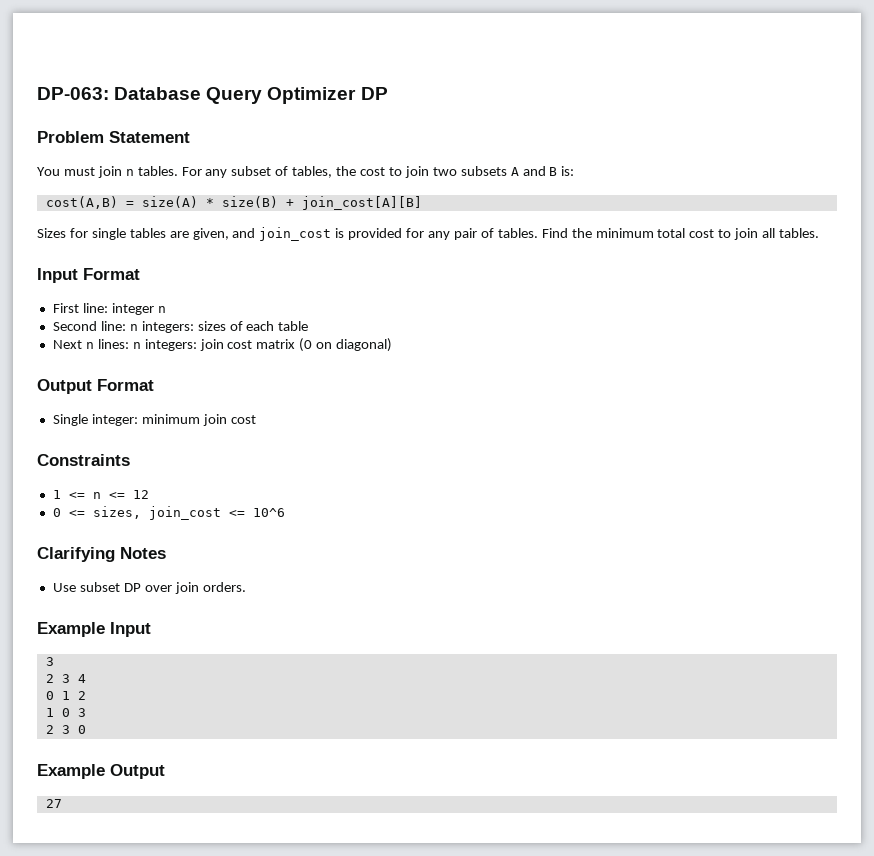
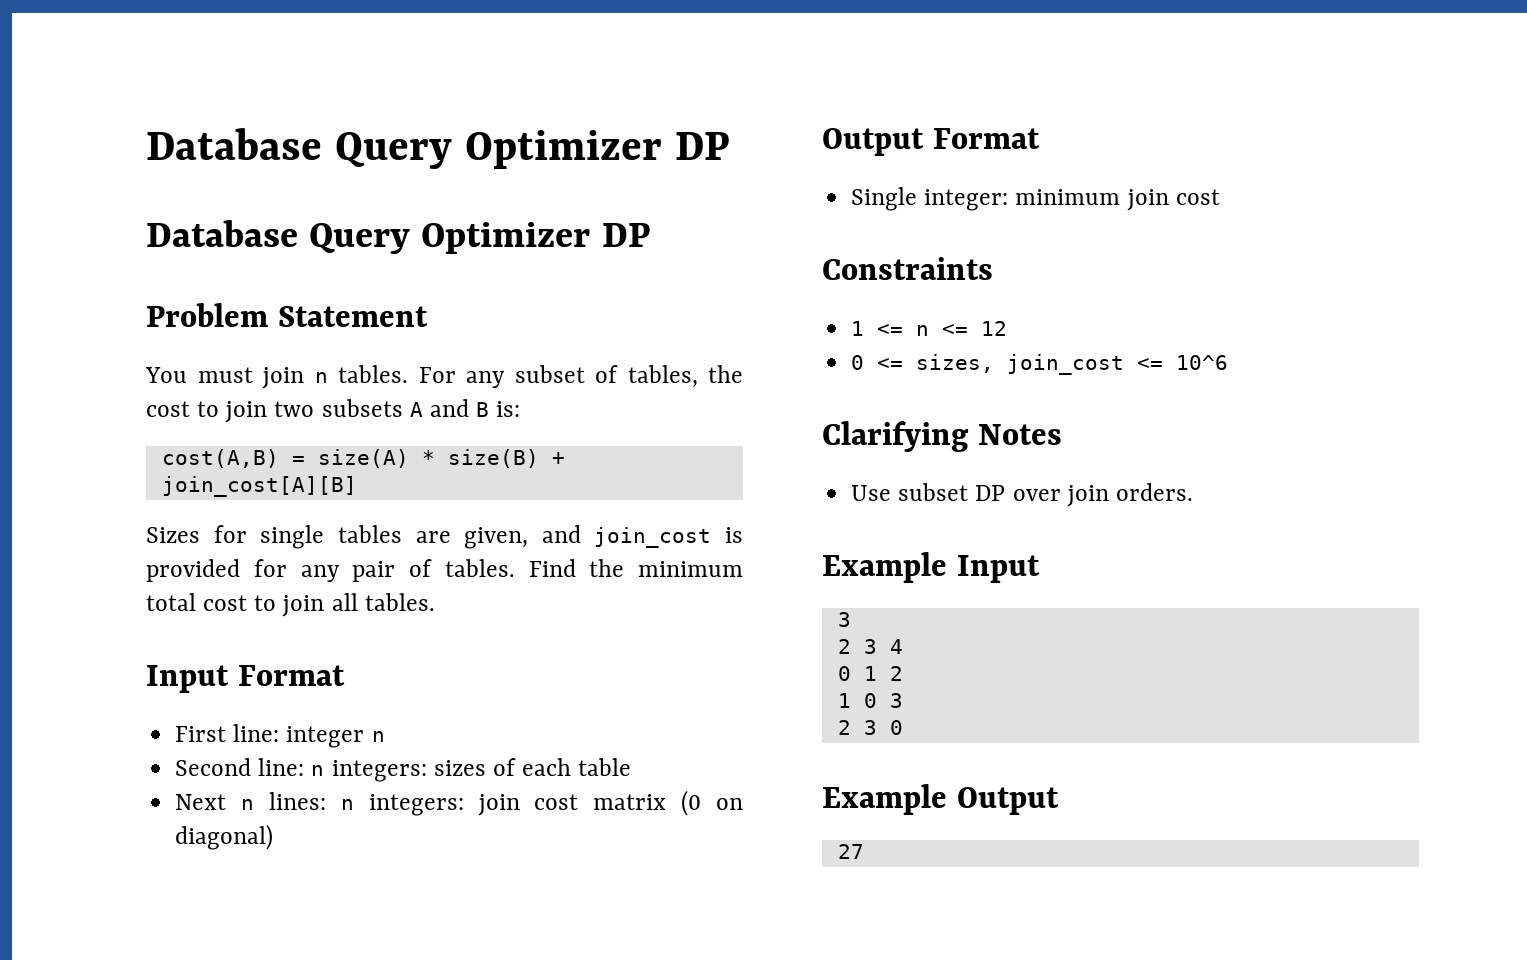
[37,87,109,100] DP-063: -> [146,128,730,169] Database Query Optimizer DP //

